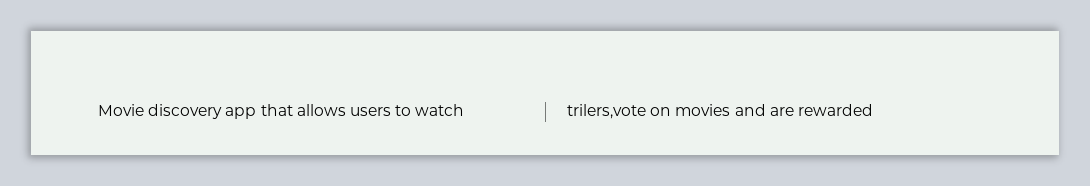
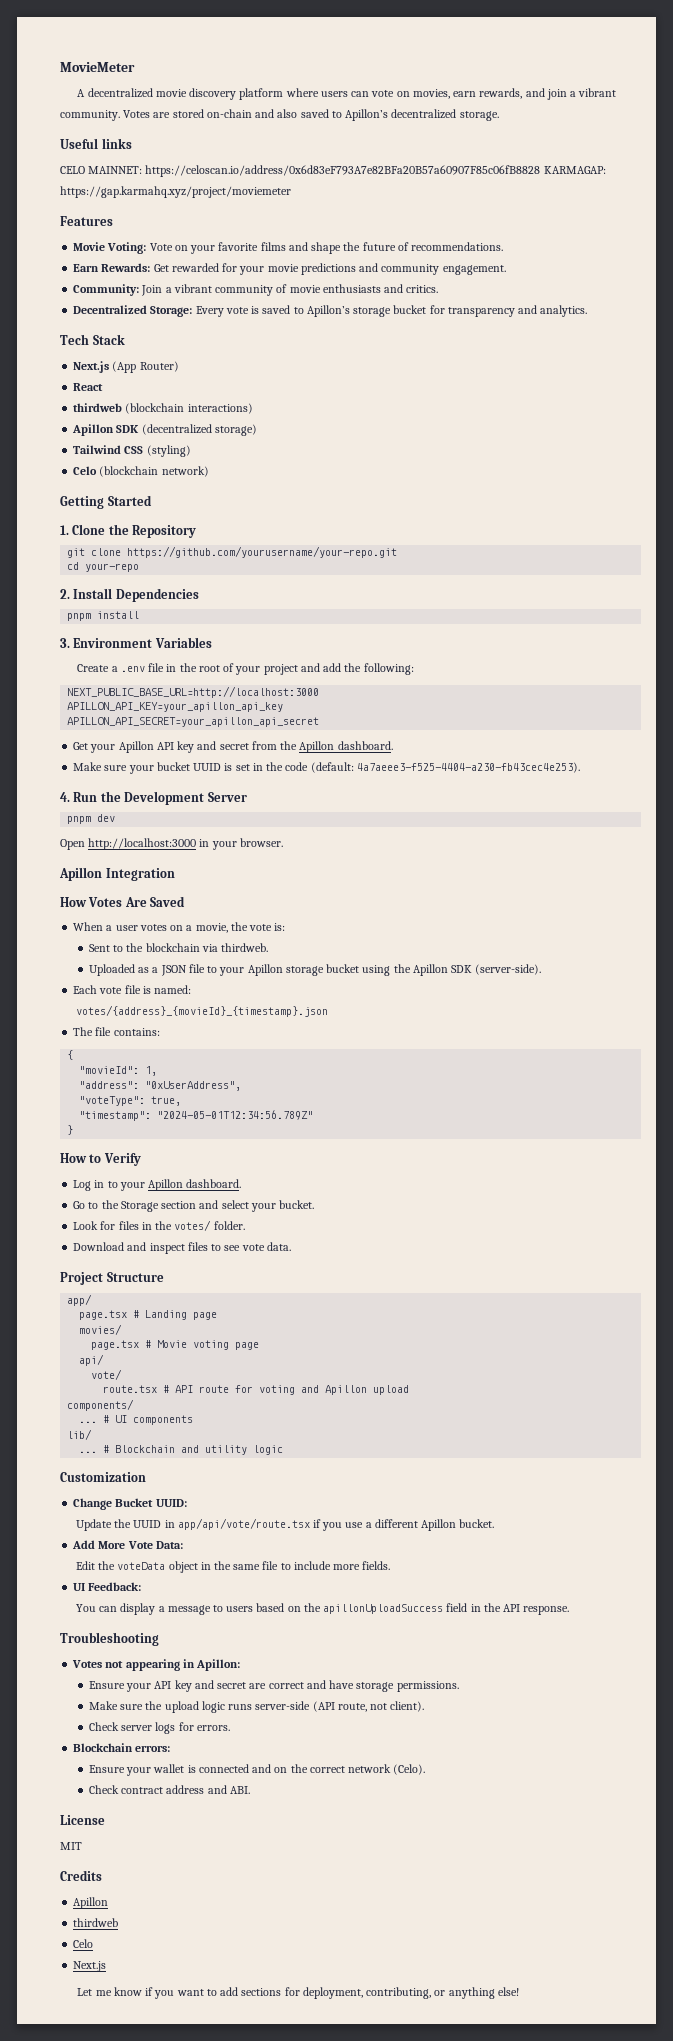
[98,104,873,119] Movie discovery app that allows users to watch trilers,vote on movies and are rewarded -> [60,62,135,72] [77,88,617,100] [60,109,499,121] [60,138,132,149] [60,165,606,177] [60,186,291,198] [60,216,113,226] [73,242,504,254] [73,263,506,275] [73,284,439,296] [73,305,588,317] [60,334,125,345] [73,361,179,373] [73,383,104,391] [73,403,253,414] [72,424,257,436] [73,445,191,457] [73,466,209,477] [60,495,152,509] [60,524,197,538] [67,546,398,558] [67,562,140,572] [60,588,199,602] [67,611,140,621] [60,637,212,648] [77,663,414,675] [67,686,320,698] [67,702,284,712] [67,717,320,727] [73,741,393,753] [73,762,580,774] [60,791,247,805] [67,814,116,824] [60,838,283,850] [59,867,175,881] [60,896,186,907] [73,922,286,933] [88,943,269,952] [88,964,542,976] [73,985,192,994] [75,1005,328,1017] [73,1027,160,1036] [67,1050,74,1060] [79,1066,158,1076] [79,1081,242,1091] [79,1096,182,1106] [79,1110,314,1121] [67,1125,74,1135] [60,1153,141,1166] [73,1179,242,1191] [73,1200,315,1212] [73,1220,245,1231] [73,1242,291,1254] [60,1272,164,1285] [67,1294,93,1306] [79,1310,218,1320] [79,1324,123,1335] [91,1340,260,1350] [79,1354,105,1366] [91,1369,123,1380] [103,1385,410,1395] [67,1399,135,1411] [79,1415,194,1425] [67,1429,93,1440] [79,1445,284,1455] [60,1472,146,1482] [73,1498,187,1510] [75,1518,495,1531] [72,1540,183,1549] [75,1561,391,1573] [73,1582,142,1591] [75,1603,570,1615] [60,1632,159,1646] [72,1659,241,1671] [88,1680,459,1692] [88,1701,425,1713] [88,1722,230,1734] [73,1743,171,1752] [88,1764,426,1776] [88,1785,250,1794] [60,1815,105,1825] [60,1842,82,1850] [60,1870,102,1881] [73,1897,109,1909] [73,1918,119,1927] [73,1939,94,1948] [73,1961,107,1972] [77,1987,519,1999] MovieMeter // A decentralized movie discovery platform where users can vote on movies, earn rewards, and join a vibrant community. Votes are stored on-chain and also saved to Apillon’s decentralized storage. // Useful links // CELO MAINNET: https://celoscan.io/address/0x6d83eF793A7e82BFa20B57a60907F85c06fB8828 KARMAGAP: https://gap.karmahq.xyz/project/moviemeter // Features // Movie Voting: Vote on your favorite films and shape the future of recommendations. // Earn Rewards: Get rewarded for your movie predictions and community engagement. // Community: Join a vibrant community of movie enthusiasts and critics. // Decentralized Storage: Every vote is saved to Apillon’s storage bucket for transparency and analytics. // Tech Stack // Next.js (App Router) // React // thirdweb (blockchain interactions) // Apillon SDK (decentralized storage) // Tailwind CSS (styling) // Celo (blockchain network) // Getting Started // 1. Clone the Repository // git clone https://github.com/yourusername/your-repo.git // cd your-repo // 2. Install Dependencies // pnpm install // 3. Environment Variables // Create a .env file in the root of your project and add the following: // NEXT_PUBLIC_BASE_URL=http://localhost:3000 // APILLON_API_KEY=your_apillon_api_key // APILLON_API_SECRET=your_apillon_api_secret // Get your Apillon API key and secret from the Apillon dashboard. // Make sure your bucket UUID is set in the code (default: 4a7aeee3-f525-4404-a230-fb43cec4e253). // 4. Run the Development Server // pnpm dev // Open http://localhost:3000 in your browser. // Apillon Integration // How Votes Are Saved // When a user votes on a movie, the vote is: // Sent to the blockchain via thirdweb. // Uploaded as a JSON file to your Apillon storage bucket using the Apillon SDK (server-side). // Each vote file is named: // votes/{address}_{movieId}_{timestamp}.json // The file contains: // { // "movieId": 1, // "address": "0xUserAddress", // "voteType": true, // "timestamp": "2024-05-01T12:34:56.789Z" // } // How to Verify // Log in to your Apillon dashboard. // Go to the Storage section and select your bucket. // Look for files in the votes/ folder. // Download and inspect files to see vote data. // Project Structure // app/ // page.tsx # Landing page // movies/ // page.tsx # Movie voting page // api/ // vote/ // route.tsx # API route for voting and Apillon upload // components/ // ... # UI components // lib/ // ... # Blockchain and utility logic // Customization // Change Bucket UUID: // Update the UUID in app/api/vote/route.tsx if you use a different Apillon bucket. // Add More Vote Data: // Edit the voteData object in the same file to include more fields. // UI Feedback: // You can display a message to users based on the apillonUploadSuccess field in the API response. // Troubleshooting // Votes not appearing in Apillon: // Ensure your API key and secret are correct and have storage permissions. // Make sure the upload logic runs server-side (API route, not client). // Check server logs for errors. // Blockchain errors: // Ensure your wallet is connected and on the correct network (Celo). // Check contract address and ABI. // License // MIT // Credits // Apillon // thirdweb // Celo // Next.js // Let me know if you want to add sections for deployment, contributing, or anything else!

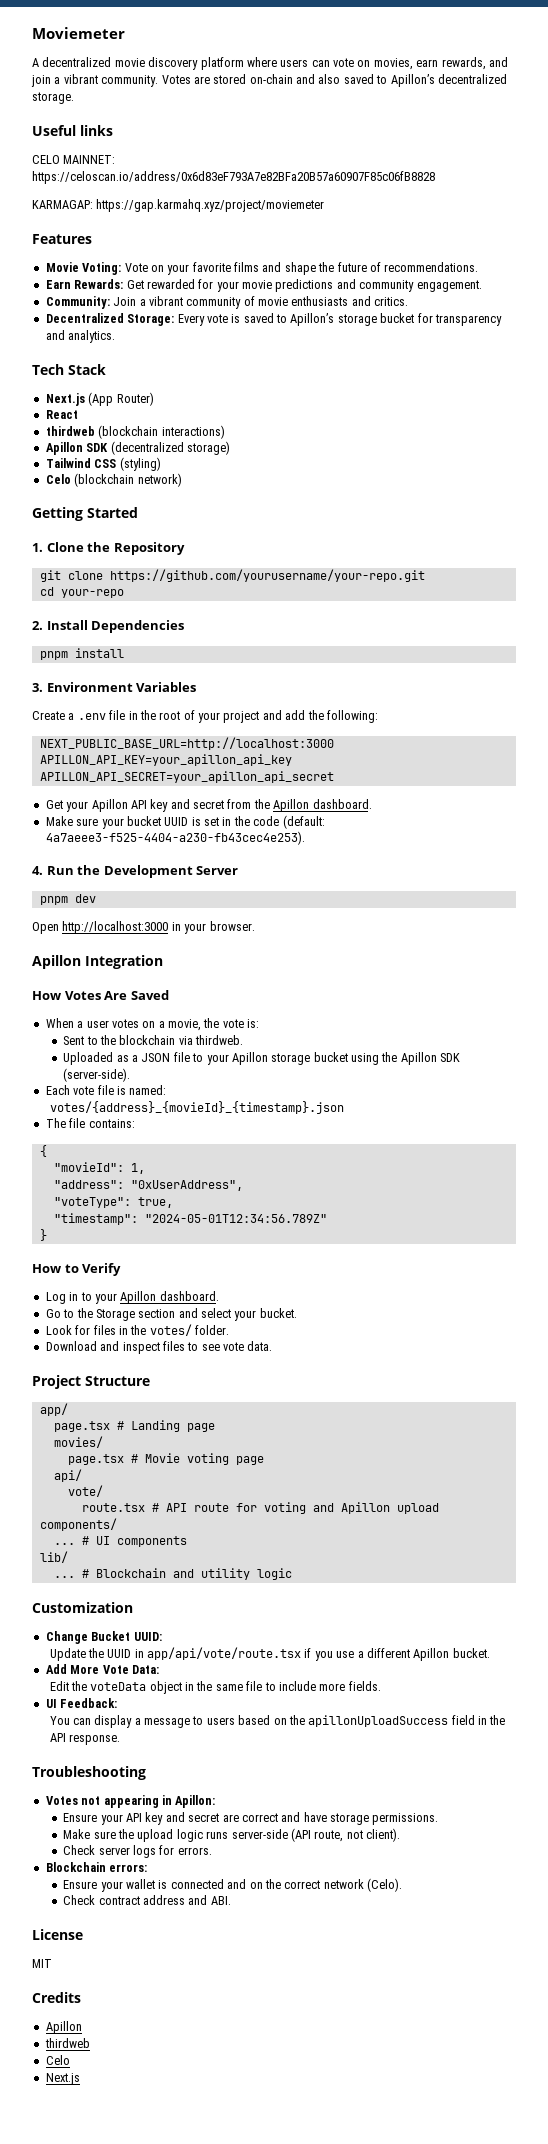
[60,62,135,72] MovieMeter -> [32,27,125,39] Moviemeter
(541, 171) none -> (435, 177) //
[77,1987,519,1999] // Let me know if you want to add sections for deployment, contributing, or anything else! -> (80, 2079) none

